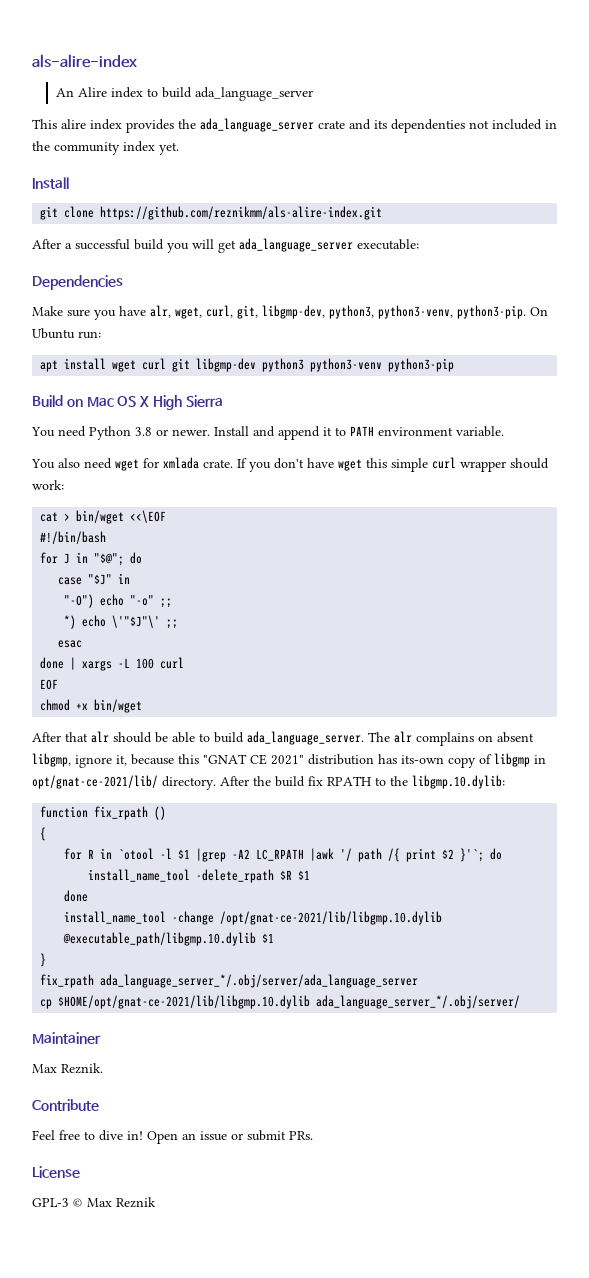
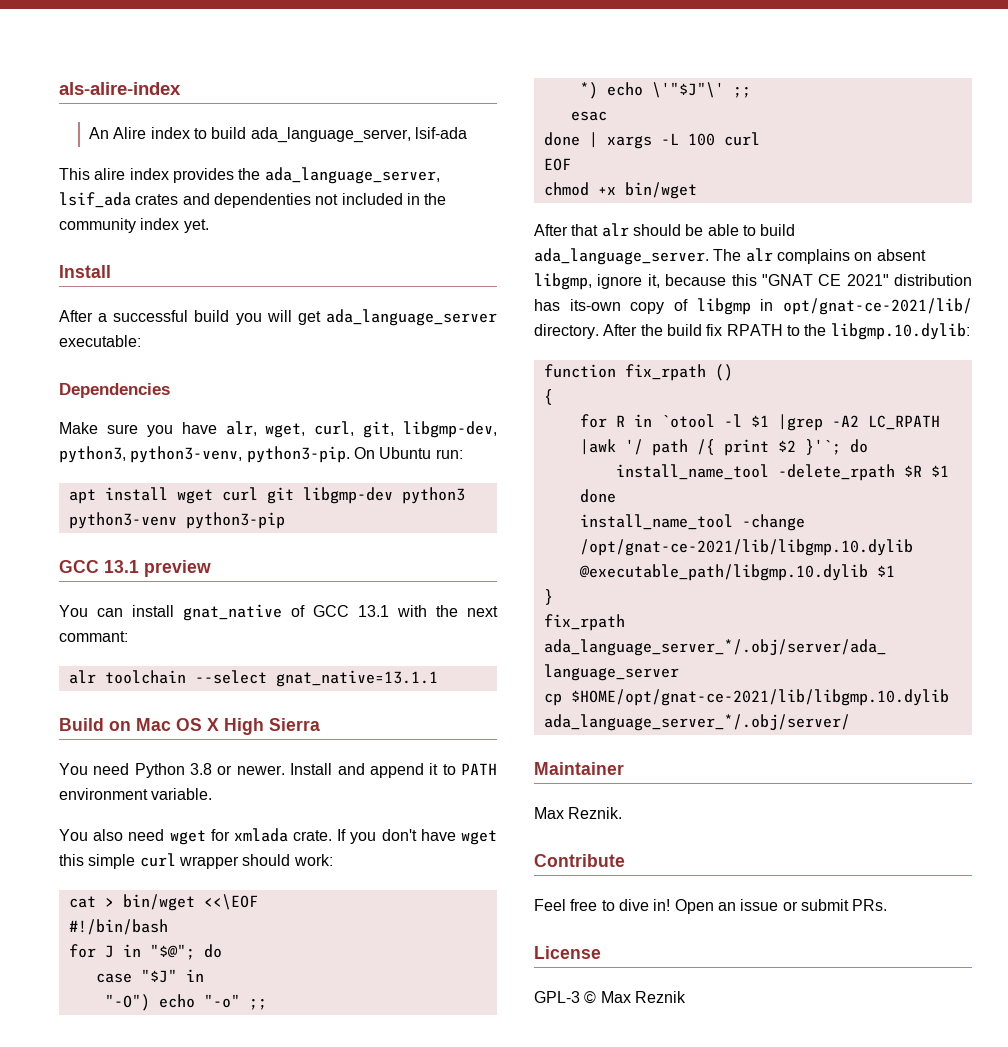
[195,87,314,101] ada_language_server -> [250,127,467,143] ada_language_server, lsif-ada
[200,118,387,132] ada_language_server crate and its -> [264,167,440,184] [59,192,210,208] ada_language_server, lsif_ada crates and
[40,206,383,220] // git clone https://github.com/reznikmm/als-alire-index.git -> (111, 271) none
(455, 365) none -> [59,560,211,577] [59,604,498,621] [59,631,128,642] [68,670,438,687] // GCC 13.1 preview // You can install gnat_native of GCC 13.1 with the next commant: // alr toolchain --select gnat_native=13.1.1

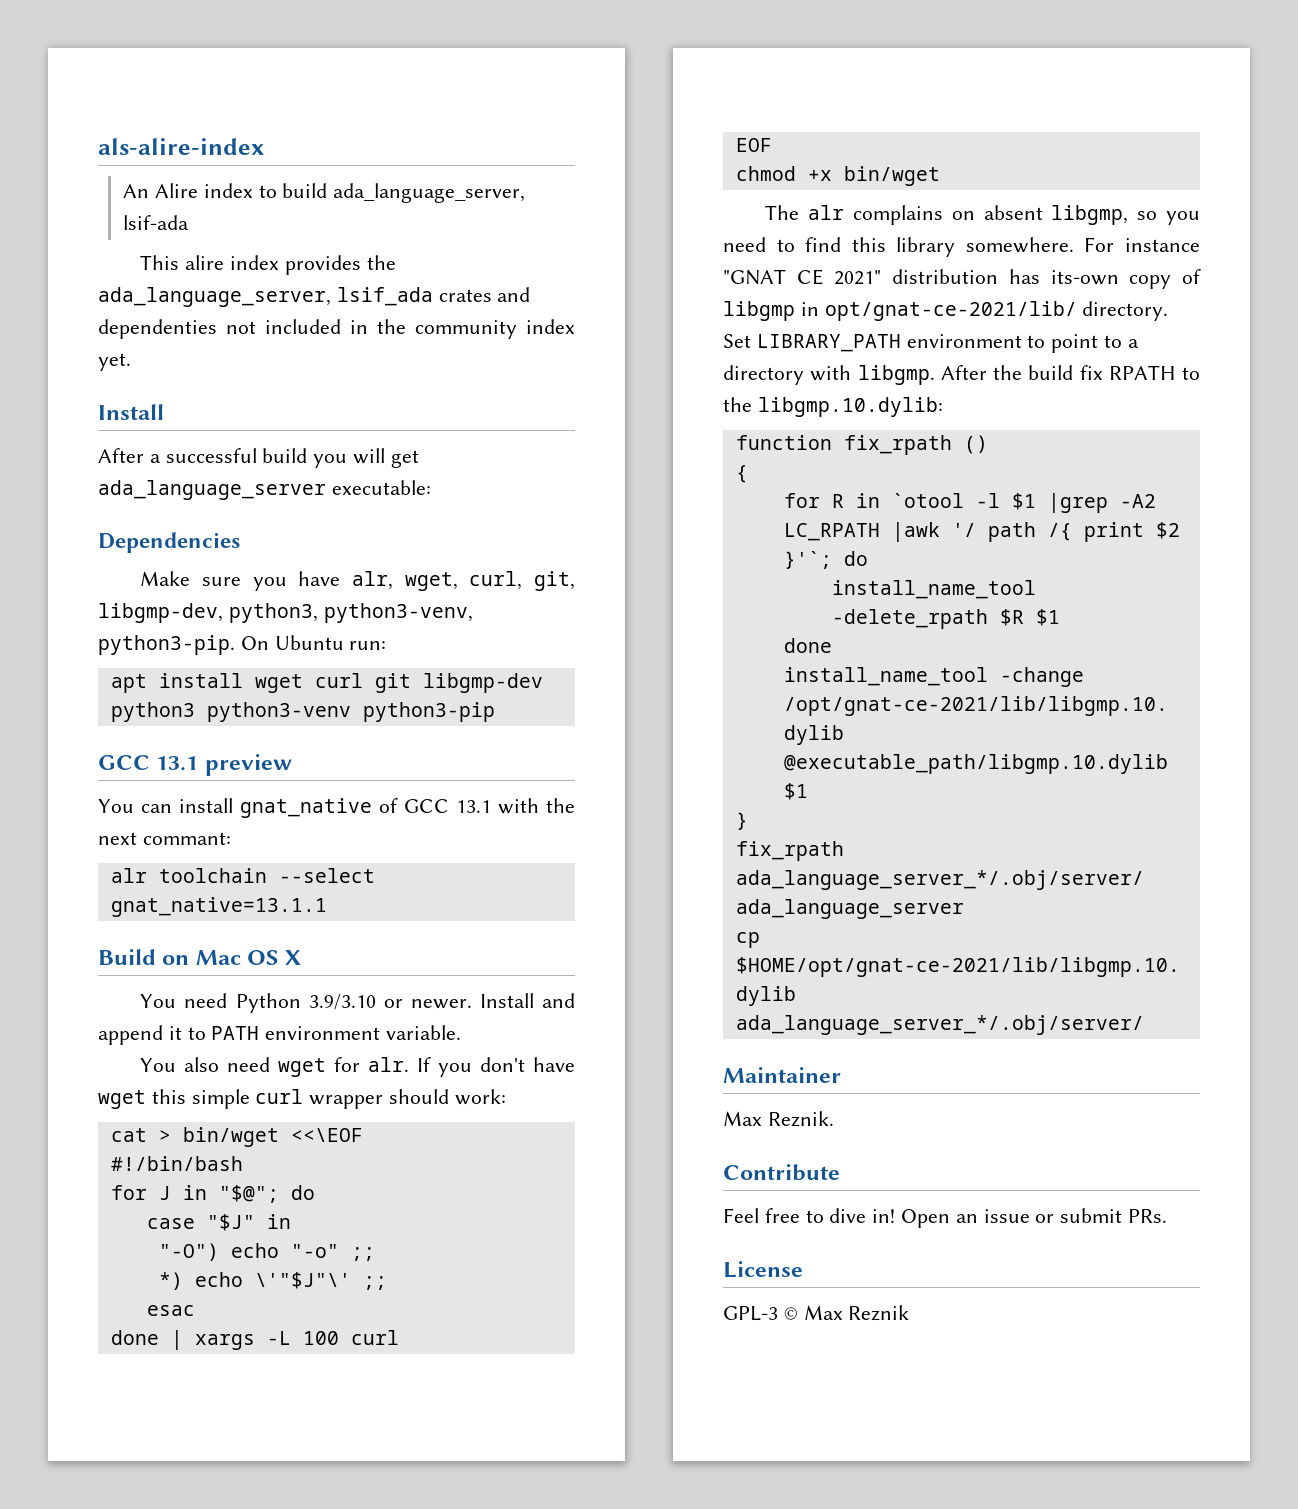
[224,718,320,735] High Sierra -> (302, 957) none
[190,763,213,775] 3.8 -> [308,994,376,1010] 3.9/3.10
[233,828,333,842] xmlada crate. -> [368,1057,410,1072] alr.
[534,223,796,237] [534,248,709,265] After that alr should be able to build ada_language_server. -> (940, 176) none
[597,274,757,289] ignore it, because this -> [1137,211,1200,225] [723,237,1200,257] so you need to find this library somewhere. For instance
(599, 331) none -> [723,334,1139,353] [723,365,935,385] Set LIBRARY_PATH environment to point to a directory with libgmp.

